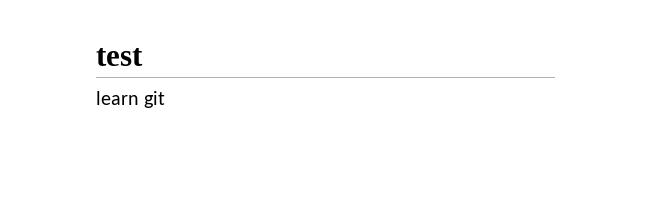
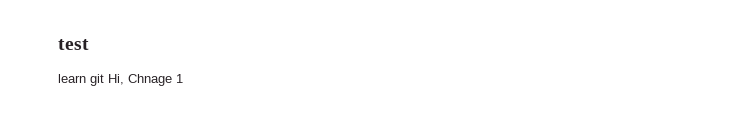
(166, 99) none -> [108,74,183,86] Hi, Chnage 1

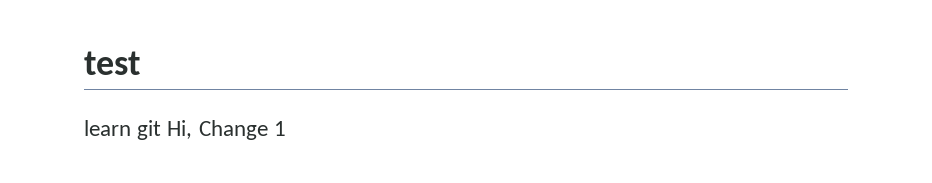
[128,74,172,86] Chnage -> [198,120,268,140] Change

